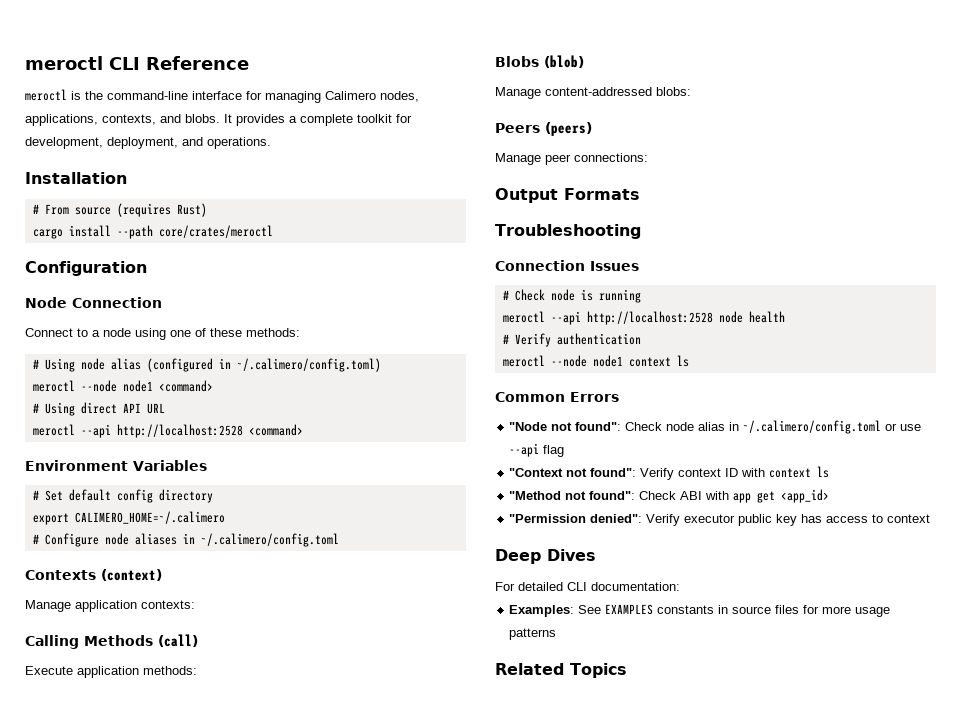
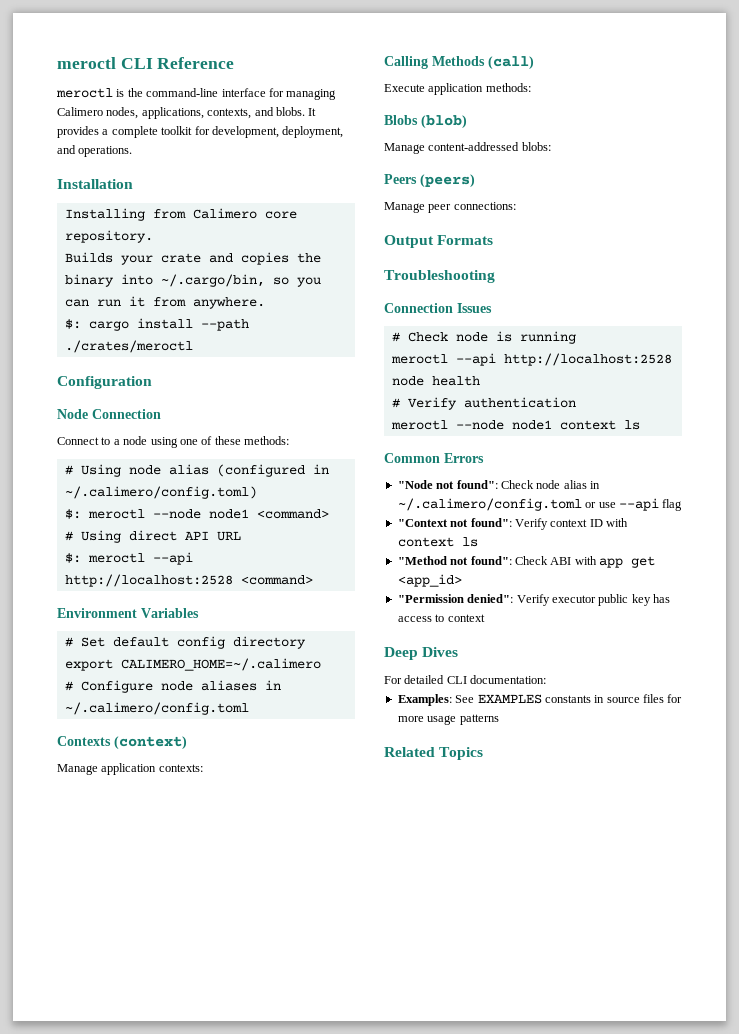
[32,203,207,217] # From source (requires Rust) // -> [64,208,297,221] [64,230,153,243] [64,252,321,265] [64,274,321,287] [64,296,265,309] [64,319,81,329] Installing from Calimero core repository. // Builds your crate and copies the binary into ~/.cargo/bin, so you can run it from anywhere. // $:
[158,225,273,238] core/crates/meroctl -> [64,340,193,353] ./crates/meroctl
(381, 365) none -> [64,509,81,519] $:
(165, 408) none -> [64,553,81,563] $:

